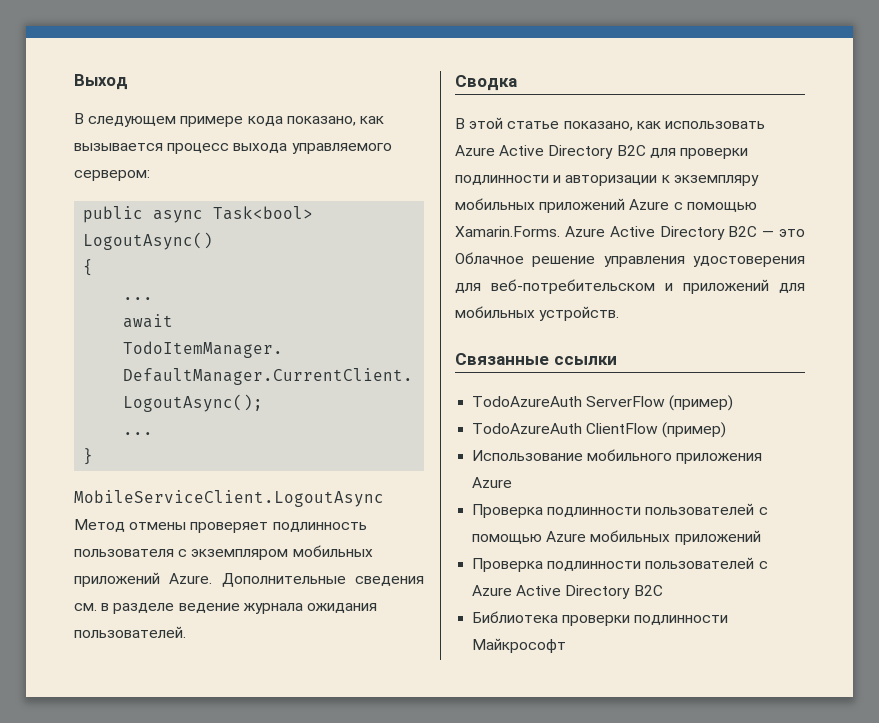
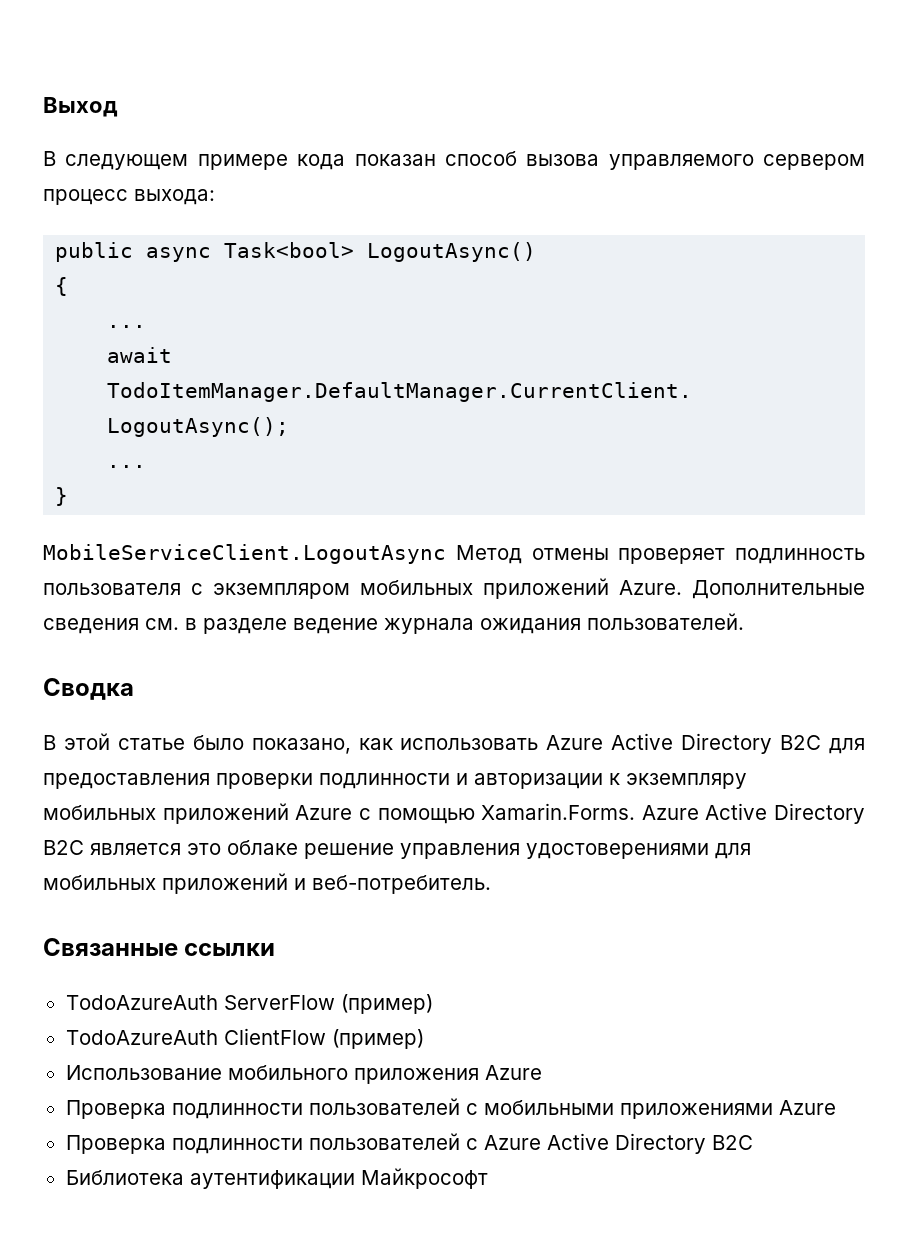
[286,116,384,126] [74,143,392,154] [74,170,150,181] показано, как вызывается процесс выхода управляемого сервером: -> [354,151,865,170] [43,189,215,205] показан способ вызова управляемого сервером процесс выхода:
(560, 125) none -> [192,735,244,750] было
(676, 153) none -> [43,773,210,789] предоставления
[762,229,805,237] [455,252,805,267] [455,279,805,294] [455,306,620,321] — это Облачное решение управления удостоверения для веб-потребительском и приложений для мобильных устройств. -> [90,840,751,859] [43,873,491,894] является это облаке решение управления удостоверениями для мобильных приложений и веб-потребитель.
[472,530,761,545] помощью Azure мобильных приложений -> [483,1100,836,1119] мобильными приложениями Azure
[562,615,729,626] проверки подлинности -> [189,1170,355,1189] аутентификации

